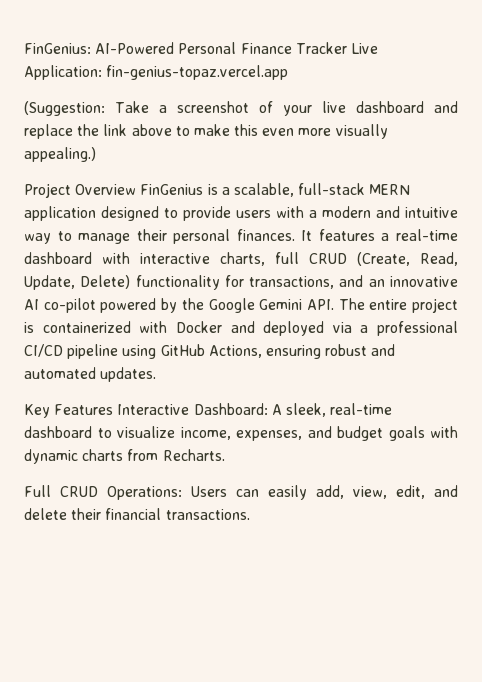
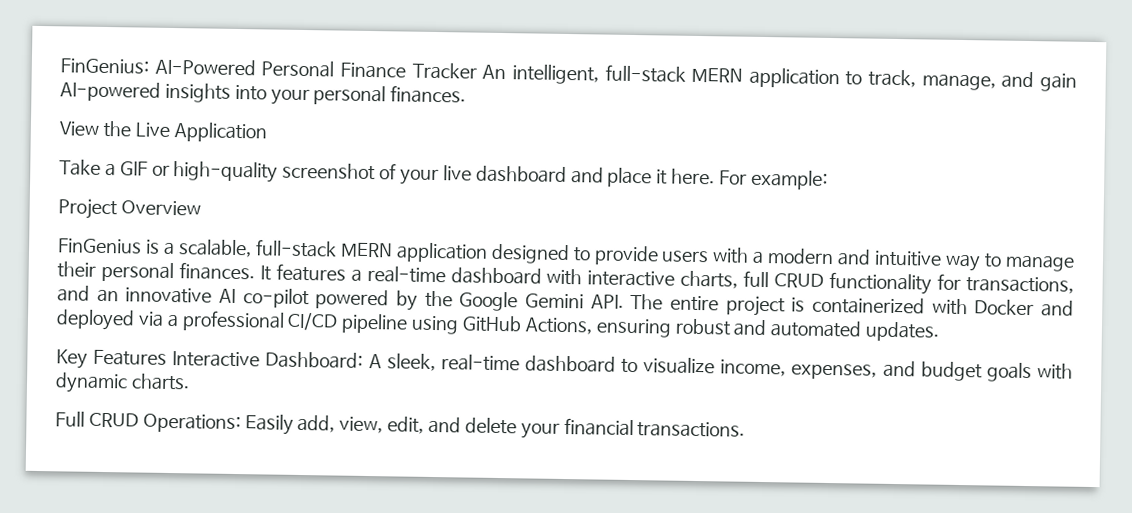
[350,43,378,54] [24,65,289,80] [24,101,167,116] Live Application: fin-genius-topaz.vercel.app // (Suggestion: Take a -> [482,64,1078,92] [60,81,467,106] [59,120,267,143] [59,159,279,183] An intelligent, full-stack MERN application to track, manage, and gain AI-powered insights into your personal finances. // View the Live Application // Take a GIF or high-quality
[24,124,388,139] [24,147,96,162] replace the link above to make this even more visually appealing.) -> [607,167,828,190] place it here. For example:
(137, 189) none -> (201, 208) //
[357,252,458,266] [24,275,131,290] (Create, Read, Update, Delete) -> (825, 280) none
[82,449,225,461] charts from Recharts. -> [130,373,190,391] charts.
[191,485,307,500] Users can easily -> [244,414,294,435] Easily
[71,508,102,520] their -> [520,422,560,439] your

